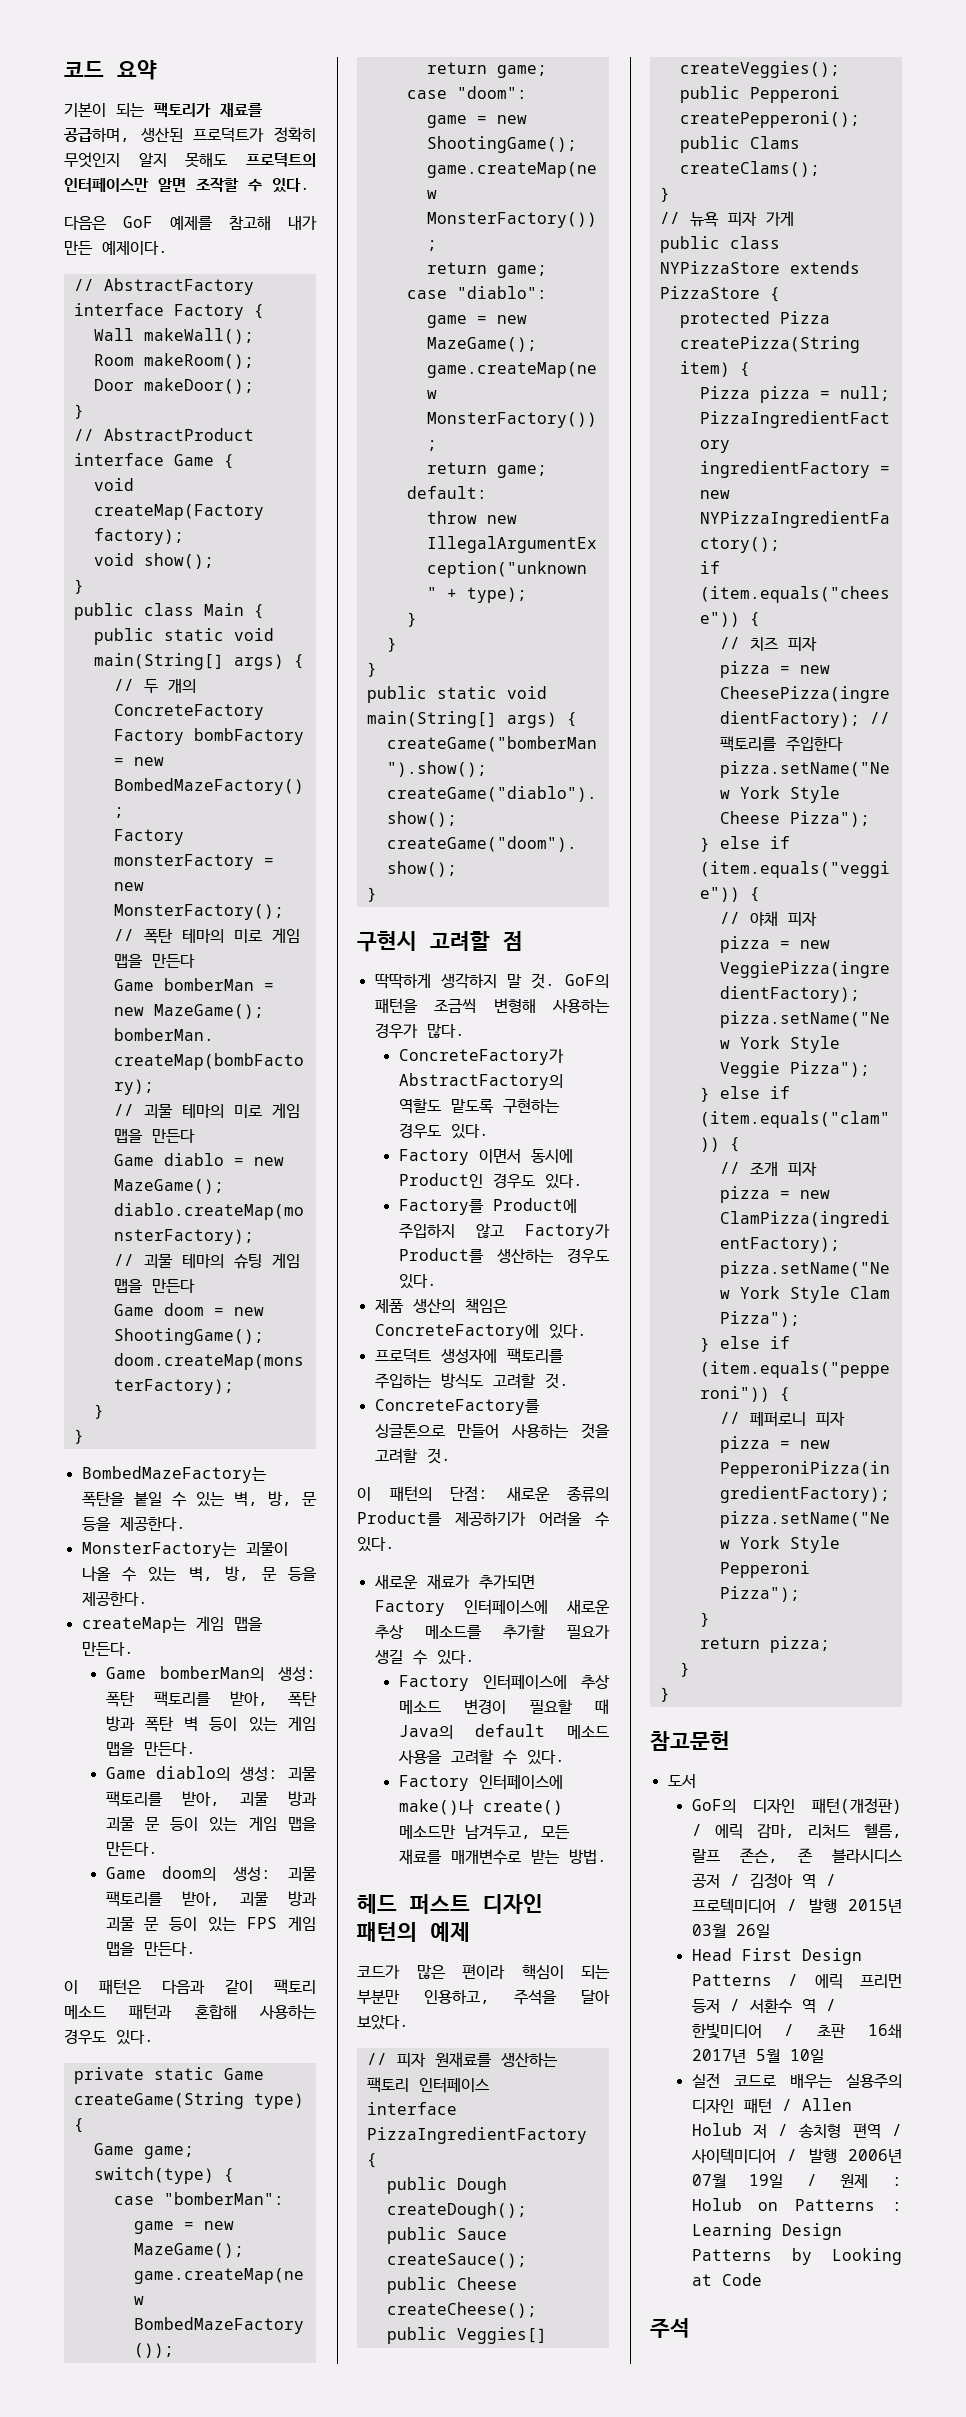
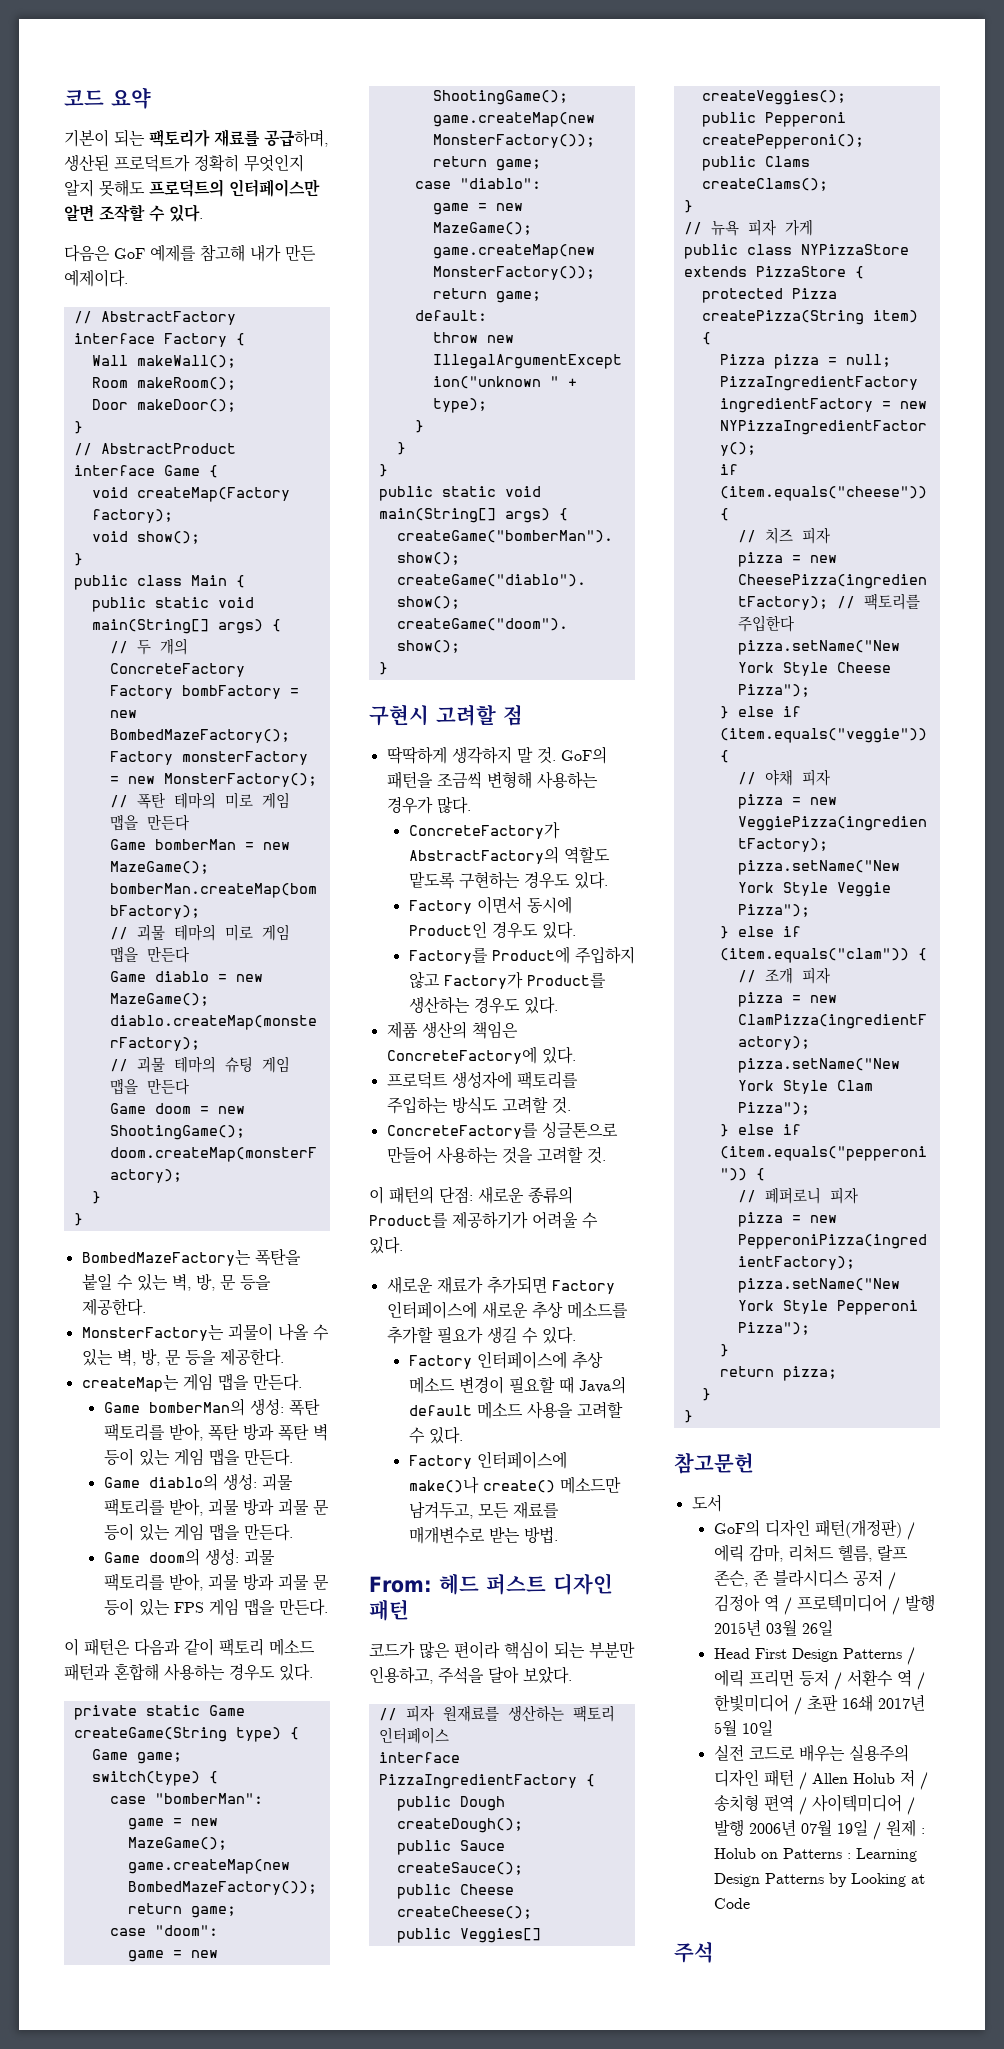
(607, 1856) none -> [369,1576,432,1593] From:
[357,1922,470,1942] 패턴의 예제 -> [369,1599,409,1621] 패턴

